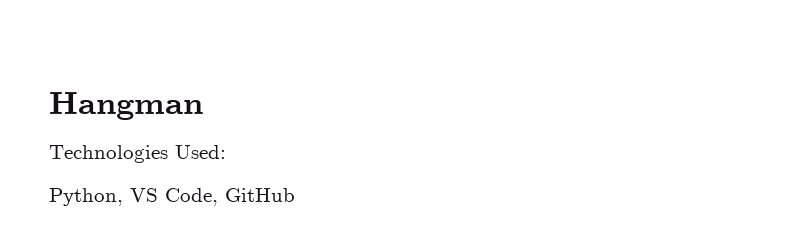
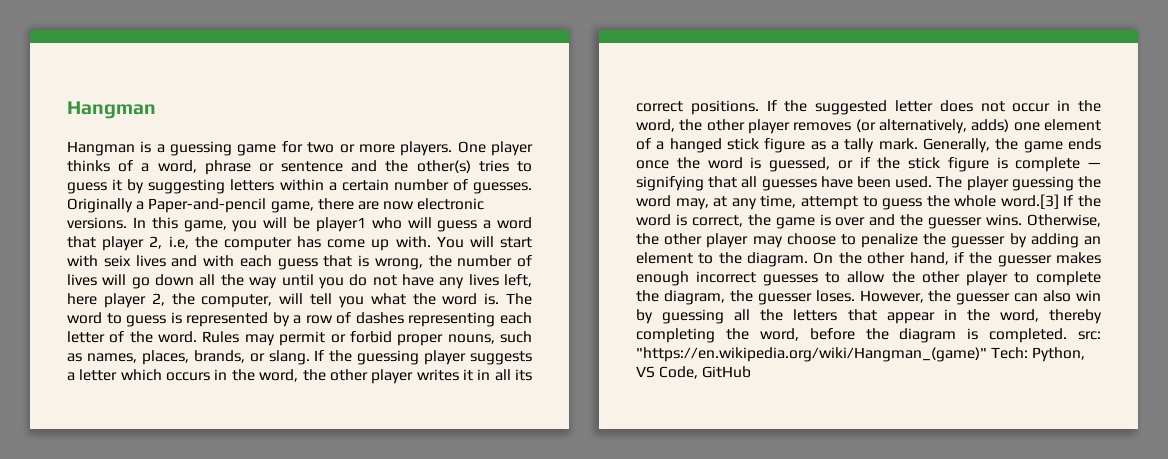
[49,145,226,163] Technologies Used: // -> [67,141,533,156] [67,160,532,175] [67,179,533,194] [67,198,485,213] [67,217,532,232] [67,236,533,251] [67,255,532,270] [67,274,532,289] [67,293,532,308] [67,312,532,327] [67,331,532,346] [67,350,532,365] [67,369,532,384] [636,100,1101,115] [636,119,1101,134] [636,138,1101,153] [636,157,1101,172] [636,176,1101,191] [636,194,1101,210] [636,214,1101,229] [636,233,1101,248] [636,252,1101,267] [636,271,1101,286] [636,290,1101,305] [636,309,1102,324] [636,328,1101,343] [636,347,1029,362] Hangman is a guessing game for two or more players. One player thinks of a word, phrase or sentence and the other(s) tries to guess it by suggesting letters within a certain number of guesses. Originally a Paper-and-pencil game, there are now electronic versions. In this game, you will be player1 who will guess a word that player 2, i.e, the computer has come up with. You will start with seix lives and with each guess that is wrong, the number of lives will go down all the way until you do not have any lives left, here player 2, the computer, will tell you what the word is. The word to guess is represented by a row of dashes representing each letter of the word. Rules may permit or forbid proper nouns, such as names, places, brands, or slang. If the guessing player suggests a letter which occurs in the word, the other player writes it in all its correct positions. If the suggested letter does not occur in the word, the other player removes (or alternatively, adds) one element of a hanged stick figure as a tally mark. Generally, the game ends once the word is guessed, or if the stick figure is complete — signifying that all guesses have been used. The player guessing the word may, at any time, attempt to guess the whole word.[3] If the word is correct, the game is over and the guesser wins. Otherwise, the other player may choose to penalize the guesser by adding an element to the diagram. On the other hand, if the guesser makes enough incorrect guesses to allow the other player to complete the diagram, the guesser loses. However, the guesser can also win by guessing all the letters that appear in the word, thereby completing the word, before the diagram is completed. src: "https://en.wikipedia.org/wiki/Hangman_(game)" Tech:

